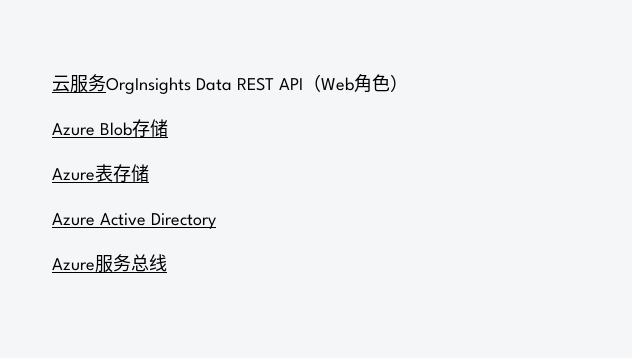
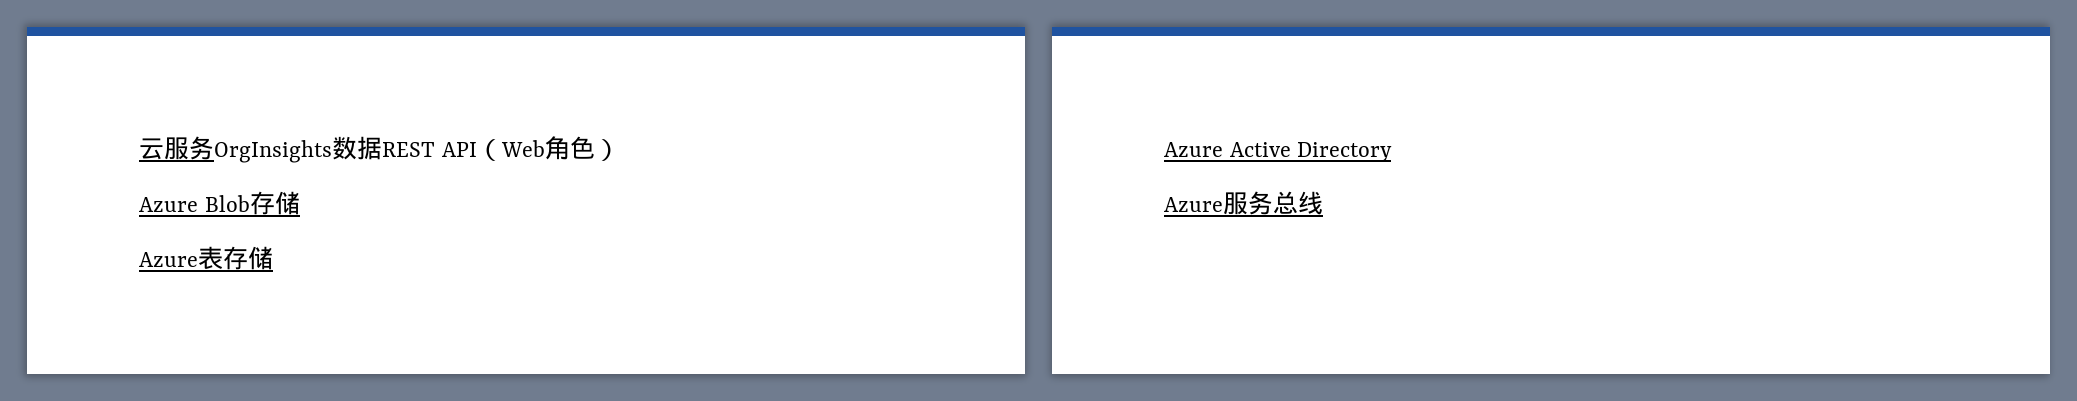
[195,78,232,91] Data -> [332,136,382,160] 数据

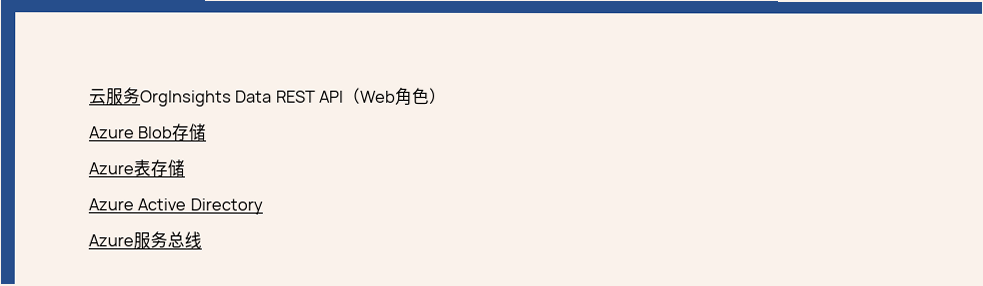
[332,136,382,160] 数据 -> [235,90,273,103] Data

